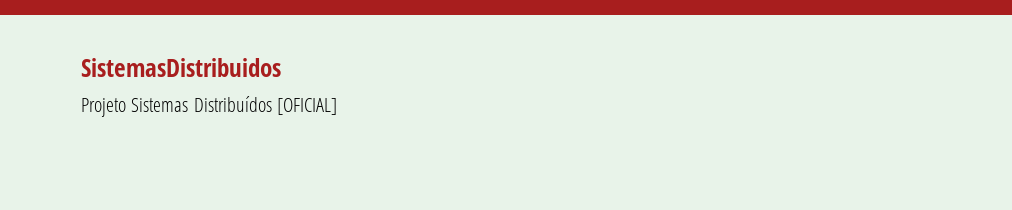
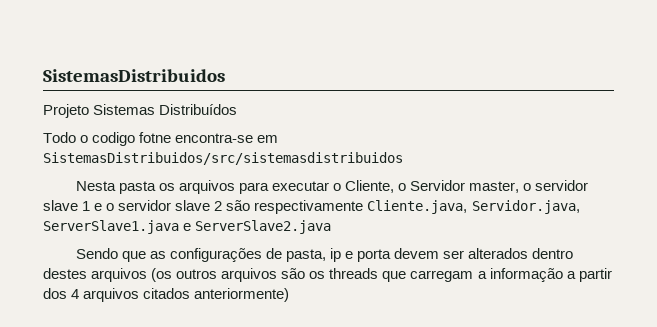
[276,98,337,115] [OFICIAL] -> [43,132,279,146] [43,152,403,165] [75,180,589,194] [43,200,580,214] [43,220,332,234] [75,248,574,262] [43,268,612,282] [43,288,290,302] // Todo o codigo fotne encontra-se em SistemasDistribuidos/src/sistemasdistribuidos // Nesta pasta os arquivos para executar o Cliente, o Servidor master, o servidor slave 1 e o servidor slave 2 são respectivamente Cliente.java, Servidor.java, ServerSlave1.java e ServerSlave2.java // Sendo que as configurações de pasta, ip e porta devem ser alterados dentro destes arquivos (os outros arquivos são os threads que carregam a informação a partir dos 4 arquivos citados anteriormente)

